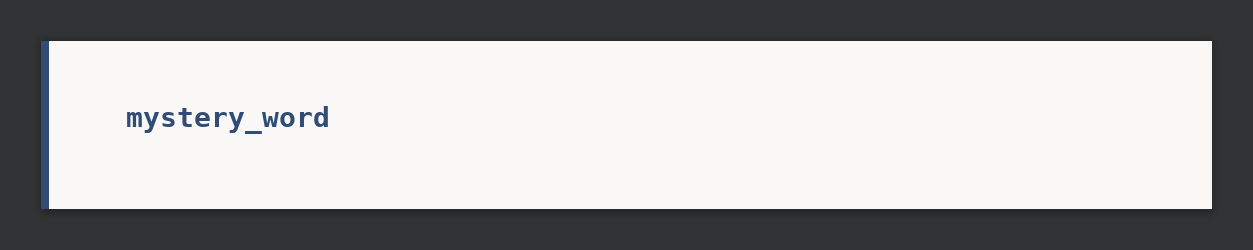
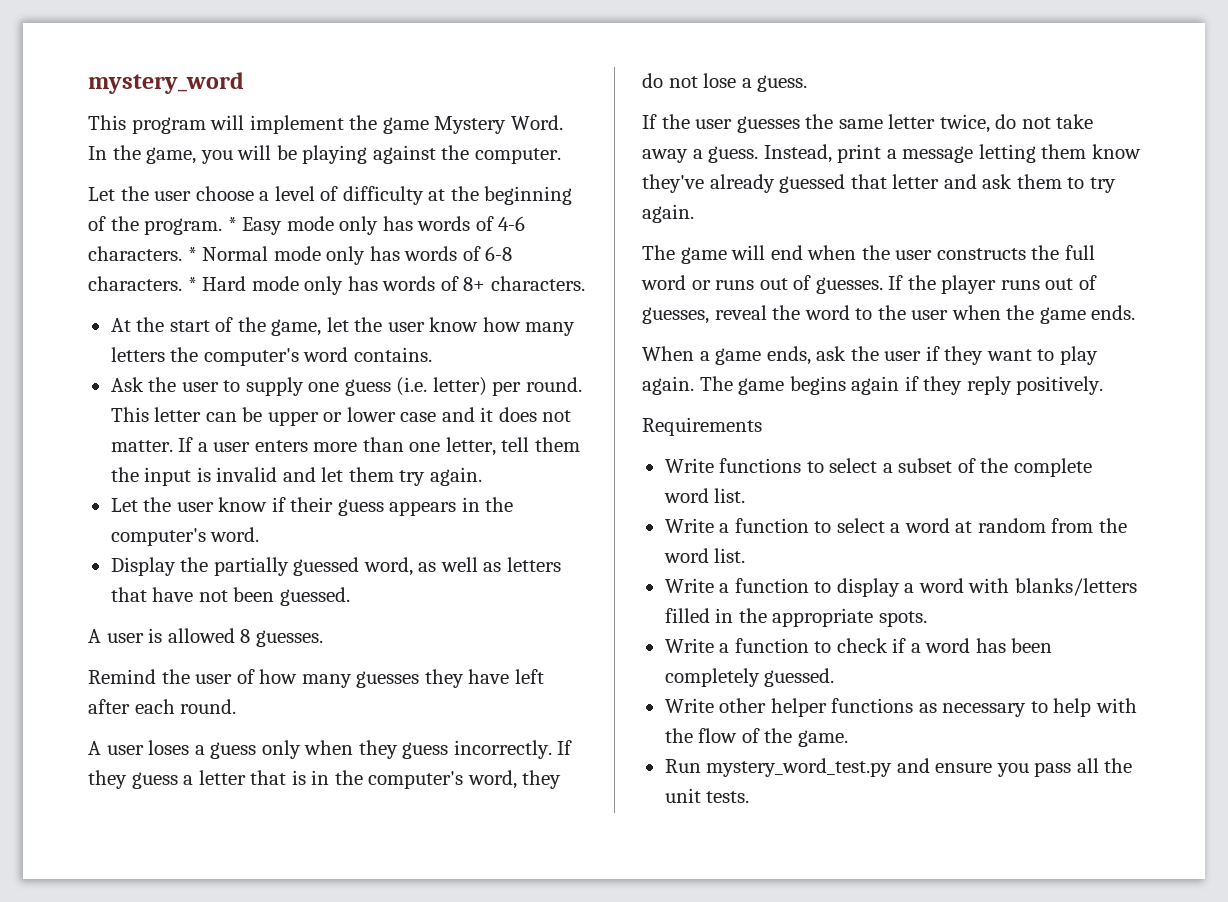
(330, 120) none -> [88,115,563,134] [88,145,561,164] [88,186,573,205] [88,216,526,235] [88,246,513,265] [88,276,585,295] [110,317,576,336] [110,347,432,366] [110,377,582,396] [110,407,572,426] [110,437,580,456] [110,467,482,486] [110,497,514,516] [110,527,260,546] [110,557,561,576] [110,587,350,606] [88,628,323,647] [88,669,544,688] [88,699,237,714] [88,740,573,759] [88,770,562,789] [642,73,808,92] [642,114,1094,133] [642,144,1141,163] [642,174,1116,193] [642,204,694,223] [642,245,1095,264] [641,275,1097,294] [642,305,1136,324] [642,346,1098,365] [642,376,1104,395] [642,417,762,436] [664,458,1092,477] [663,488,746,503] [664,518,1127,533] [663,548,746,563] [664,578,1137,597] [664,608,927,627] [664,638,1053,653] [664,668,835,687] [664,698,1137,717] [664,728,848,747] [664,758,1133,777] [664,788,750,803] // This program will implement the game Mystery Word. In the game, you will be playing against the computer. // Let the user choose a level of difficulty at the beginning of the program. * Easy mode only has words of 4-6 characters. * Normal mode only has words of 6-8 characters. * Hard mode only has words of 8+ characters. // At the start of the game, let the user know how many letters the computer's word contains. // Ask the user to supply one guess (i.e. letter) per round. This letter can be upper or lower case and it does not matter. If a user enters more than one letter, tell them the input is invalid and let them try again. // Let the user know if their guess appears in the computer's word. // Display the partially guessed word, as well as letters that have not been guessed. // A user is allowed 8 guesses. // Remind the user of how many guesses they have left after each round. // A user loses a guess only when they guess incorrectly. If they guess a letter that is in the computer's word, they do not lose a guess. // If the user guesses the same letter twice, do not take away a guess. Instead, print a message letting them know they've already guessed that letter and ask them to try again. // The game will end when the user constructs the full word or runs out of guesses. If the player runs out of guesses, reveal the word to the user when the game ends. // When a game ends, ask the user if they want to play again. The game begins again if they reply positively. // Requirements // Write functions to select a subset of the complete word list. // Write a function to select a word at random from the word list. // Write a function to display a word with blanks/letters filled in the appropriate spots. // Write a function to check if a word has been completely guessed. // Write other helper functions as necessary to help with the flow of the game. // Run mystery_word_test.py and ensure you pass all the unit tests.

